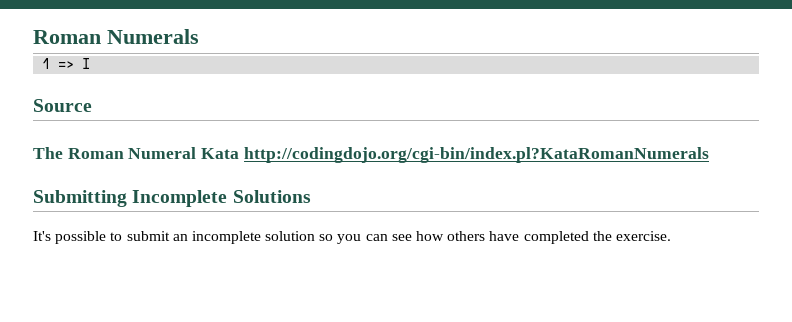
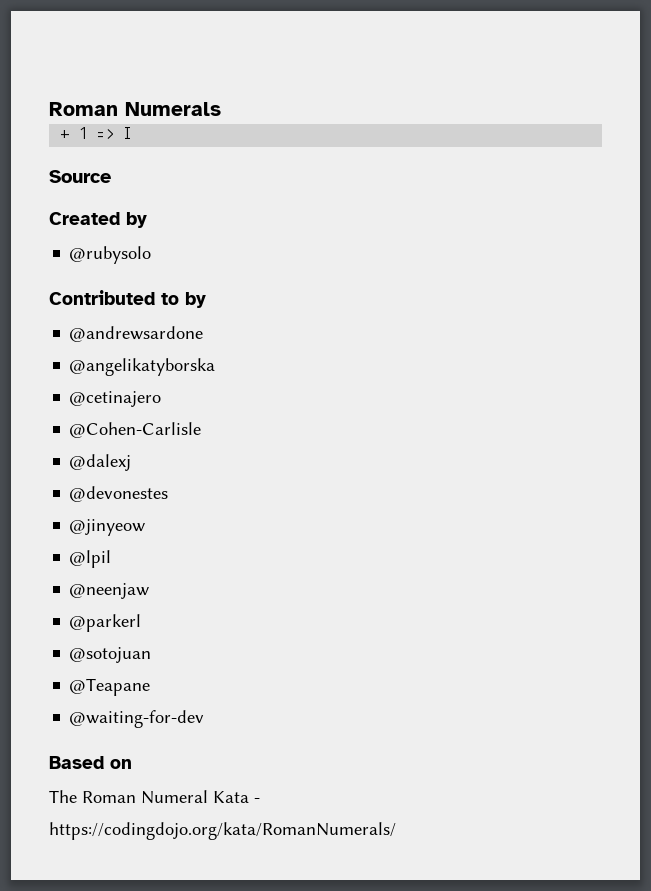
(199, 36) none -> [60,130,70,139] +
[33,147,709,163] [33,190,311,207] [33,231,671,244] The Roman Numeral Kata http://codingdojo.org/cgi-bin/index.pl?KataRomanNumerals // Submitting Incomplete Solutions // It's possible to submit an incomplete solution so you can see how others have completed the exercise. -> [49,212,147,228] [69,246,152,264] [49,290,206,308] [69,326,204,342] [69,358,216,376] [69,391,162,407] [69,422,202,438] [69,454,132,471] [69,486,169,502] [69,519,146,536] [69,550,112,568] [69,583,150,599] [69,614,142,632] [69,647,152,663] [69,678,151,696] [69,710,205,728] [49,756,132,769] [49,790,260,804] [49,822,396,840] Created by // @rubysolo // Contributed to by // @andrewsardone // @angelikatyborska // @cetinajero // @Cohen-Carlisle // @dalexj // @devonestes // @jinyeow // @lpil // @neenjaw // @parkerl // @sotojuan // @Teapane // @waiting-for-dev // Based on // The Roman Numeral Kata - https://codingdojo.org/kata/RomanNumerals/

